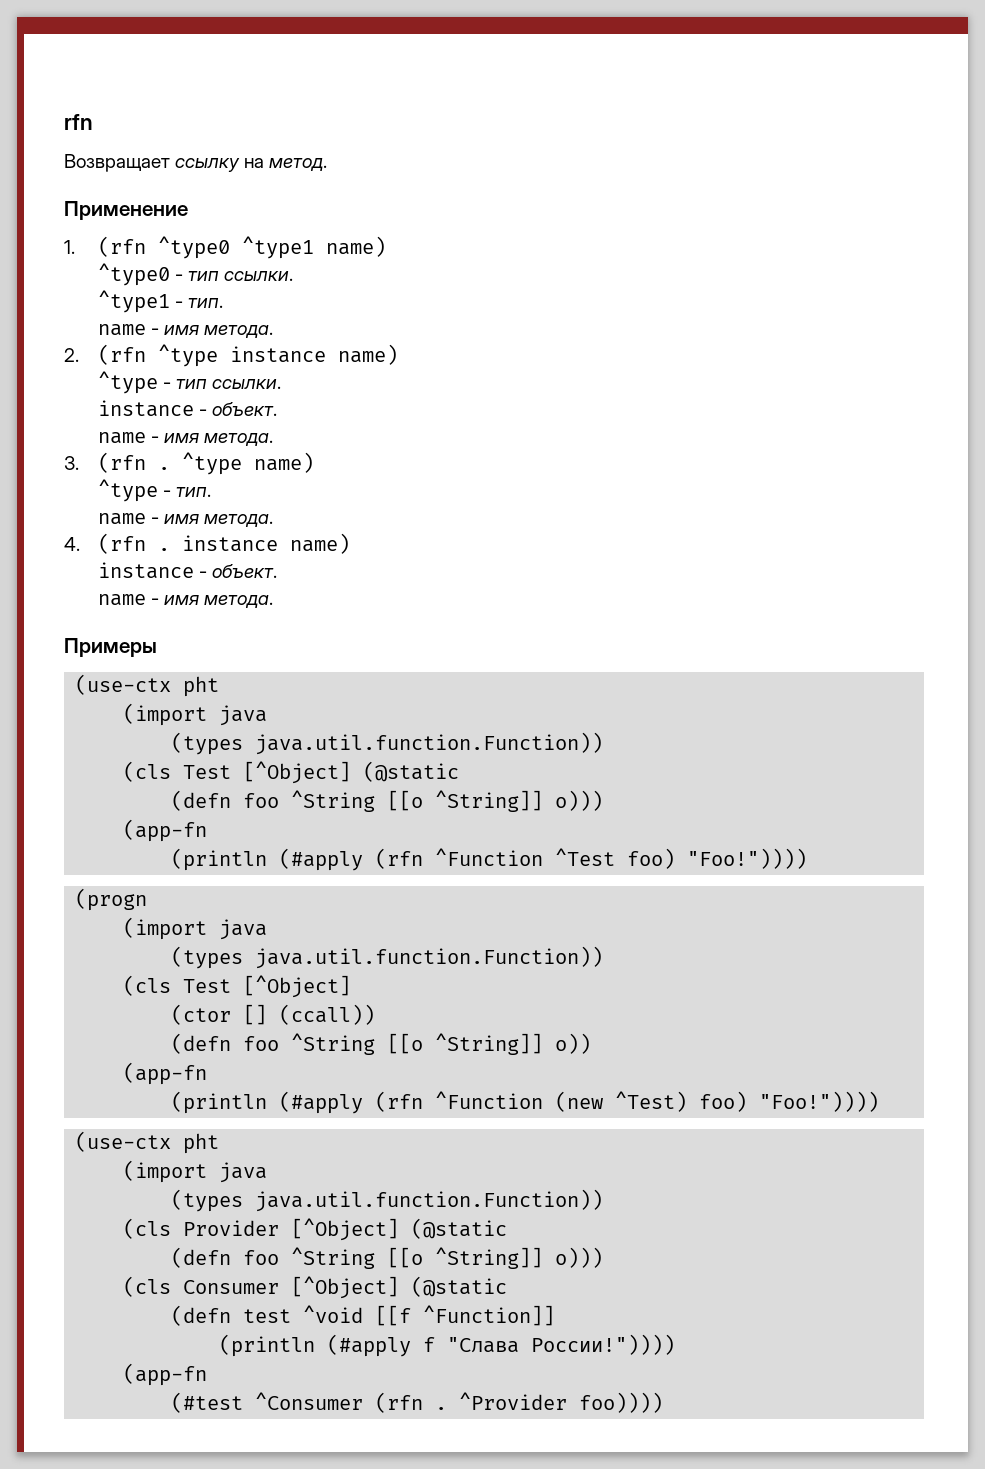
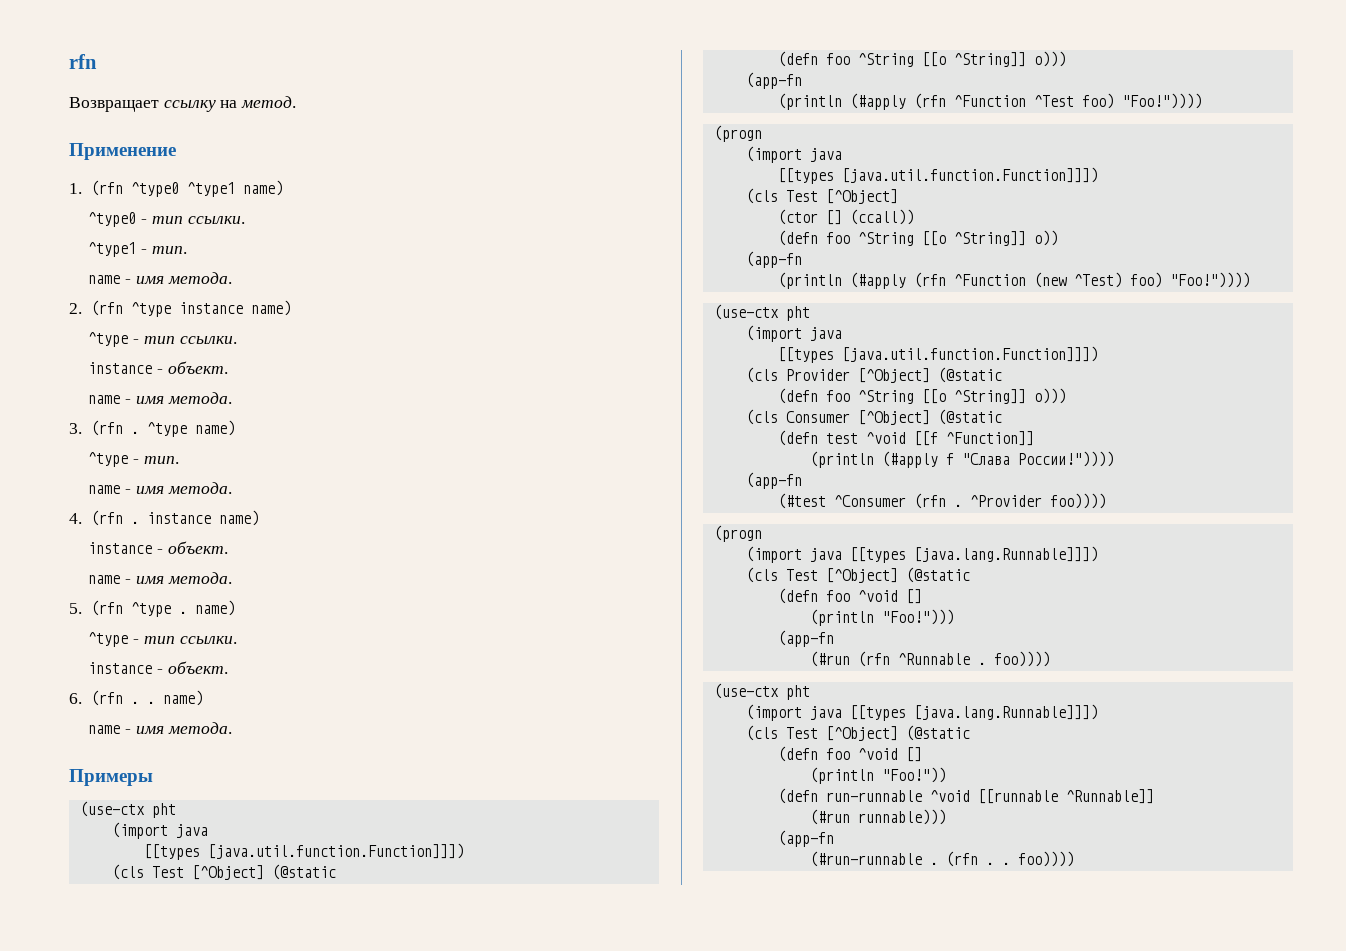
(274, 601) none -> [69,600,235,617] [88,632,237,647] [88,661,228,674] [69,690,203,706] [88,722,232,734] // 5. (rfn ^type . name) // ^type - тип ссылки. // instance - объект. // 6. (rfn . . name) // name - имя метода.
[171,732,604,755] (types java.util.function.Function)) -> [143,843,464,860] [[types [java.util.function.Function]]])
[171,946,604,969] (types java.util.function.Function)) -> [777,167,1098,184] [[types [java.util.function.Function]]])
[171,1189,604,1212] (types java.util.function.Function)) -> [777,346,1098,363] [[types [java.util.function.Function]]])
(664, 1402) none -> [713,525,762,542] [745,546,1098,563] [745,567,970,583] [777,588,922,604] [809,609,954,626] [777,630,834,647] [809,651,1050,667] [713,683,810,700] [745,704,1098,721] [745,725,970,741] [777,746,922,762] [809,767,946,784] [777,788,1154,804] [809,809,946,825] [777,830,834,847] [809,851,1074,867] // (progn // (import java [[types [java.lang.Runnable]]]) // (cls Test [^Object] (@static // (defn foo ^void [] // (println "Foo!"))) // (app-fn // (#run (rfn ^Runnable . foo)))) // (use-ctx pht // (import java [[types [java.lang.Runnable]]]) // (cls Test [^Object] (@static // (defn foo ^void [] // (println "Foo!")) // (defn run-runnable ^void [[runnable ^Runnable]] // (#run runnable))) // (app-fn // (#run-runnable . (rfn . . foo))))

